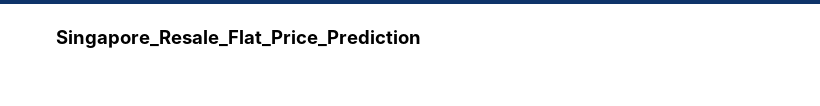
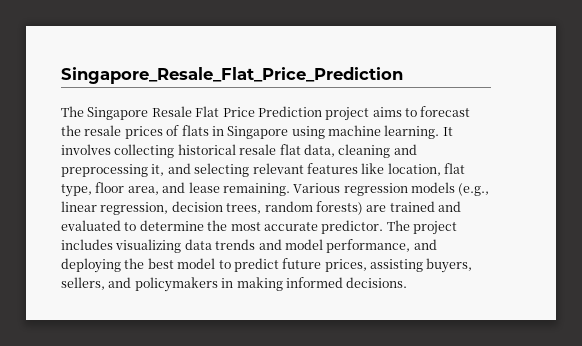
(421, 39) none -> [61,106,471,121] [61,125,453,139] [61,144,417,158] [61,163,465,177] [61,182,490,197] [61,201,461,215] [61,220,457,235] [61,239,437,253] [61,258,473,273] [61,277,408,292] // The Singapore Resale Flat Price Prediction project aims to forecast the resale prices of flats in Singapore using machine learning. It involves collecting historical resale flat data, cleaning and preprocessing it, and selecting relevant features like location, flat type, floor area, and lease remaining. Various regression models (e.g., linear regression, decision trees, random forests) are trained and evaluated to determine the most accurate predictor. The project includes visualizing data trends and model performance, and deploying the best model to predict future prices, assisting buyers, sellers, and policymakers in making informed decisions.

